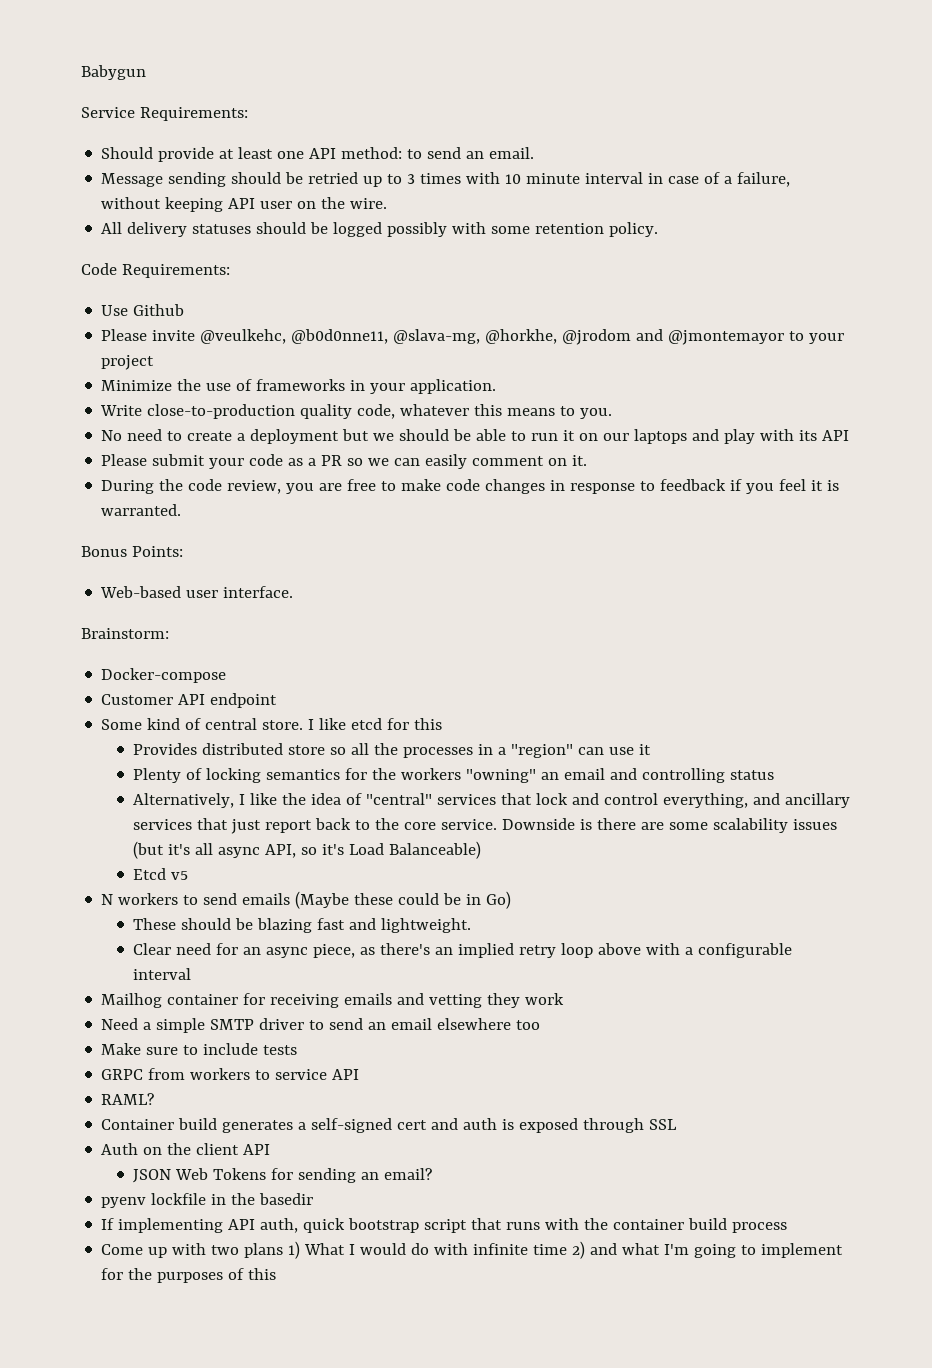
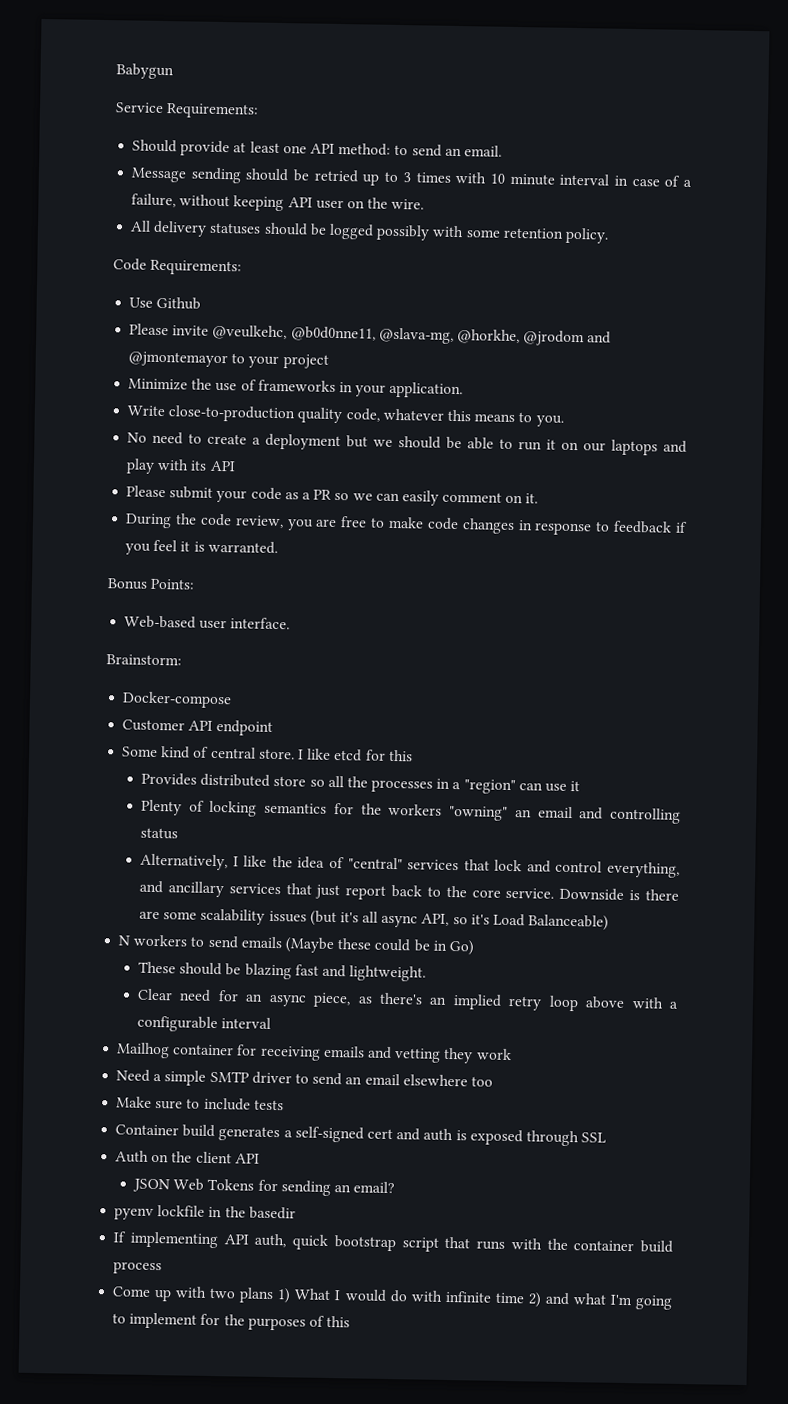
[133,868,189,880] // Etcd v5 -> (610, 922) none
[101,1068,360,1080] [101,1093,155,1105] // GRPC from workers to service API // RAML? -> (284, 1105) none

